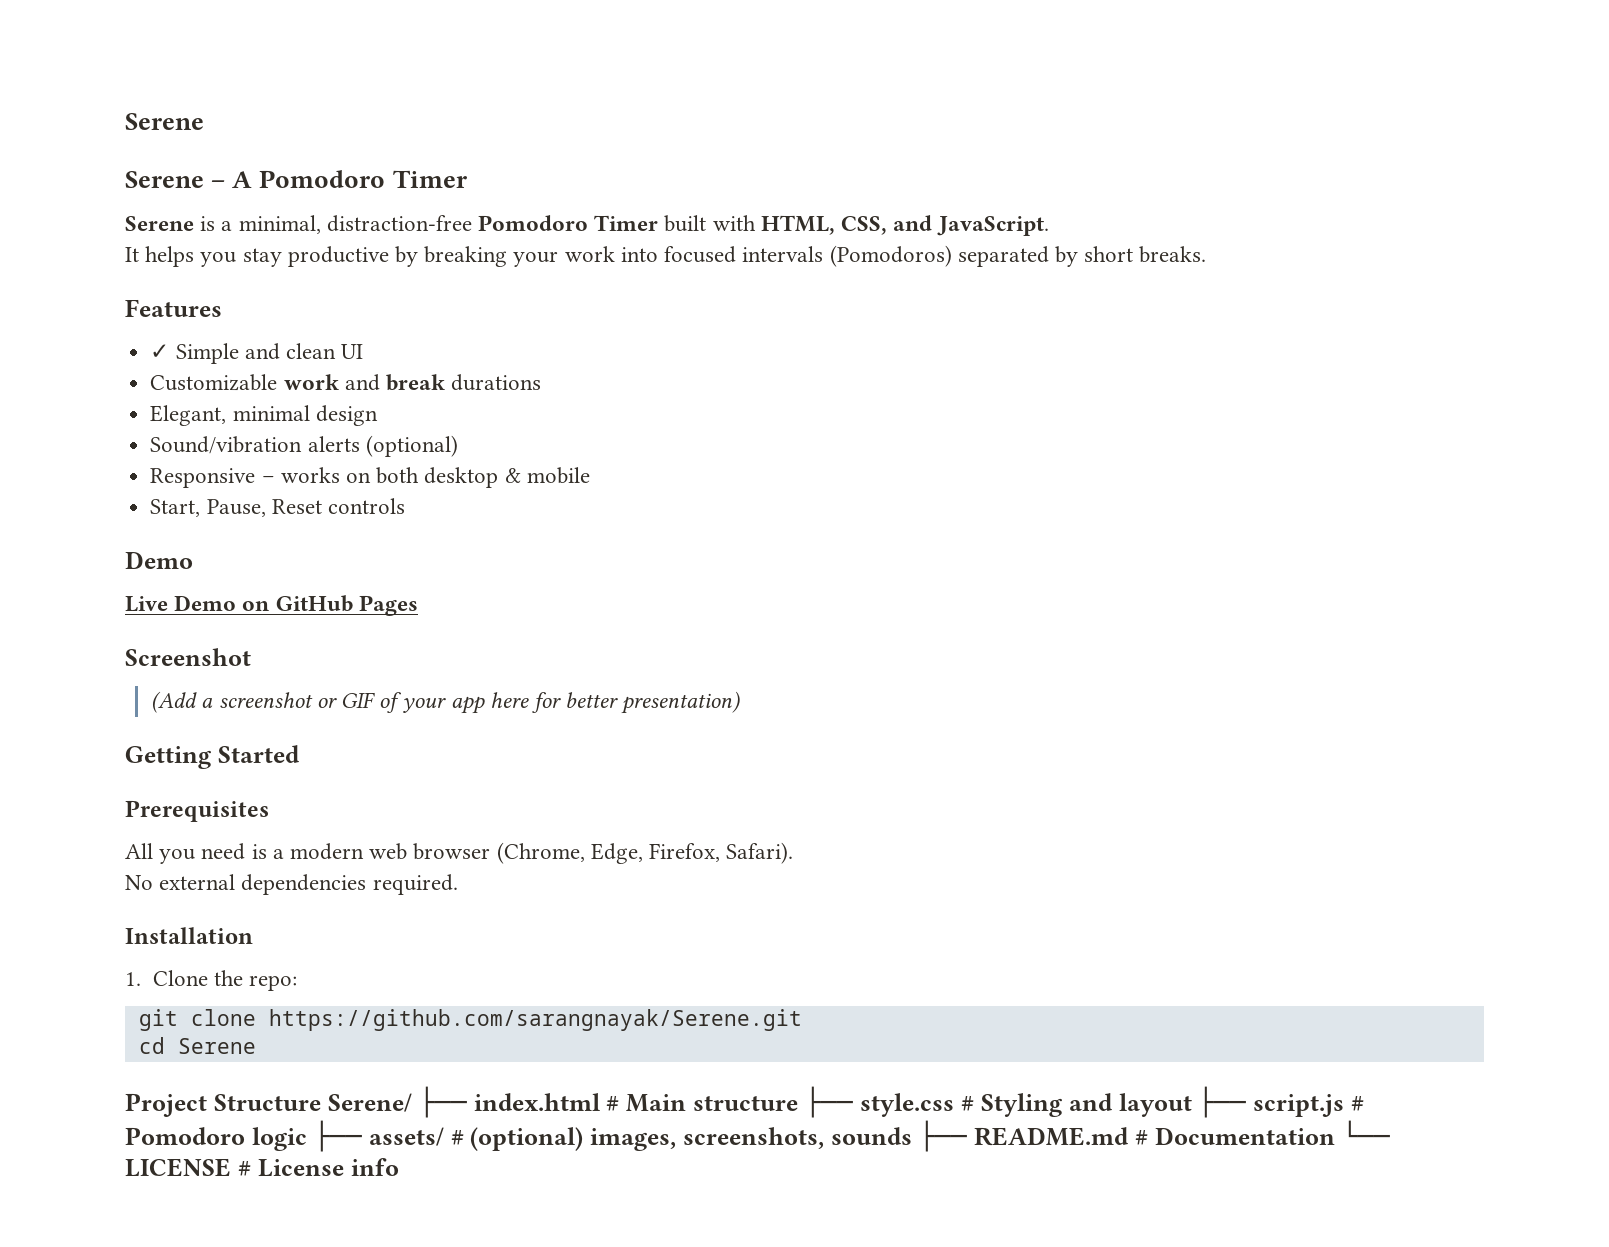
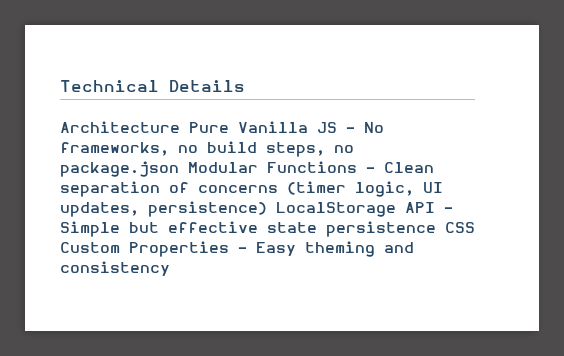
[125,113,204,130] [125,170,468,188] [125,215,1049,236] [125,245,1207,267] [125,299,222,317] [150,343,364,364] [150,374,542,391] [150,405,378,426] [150,435,458,457] [150,467,590,488] [150,498,405,517] [125,551,193,569] [125,595,418,616] [125,648,251,666] [151,691,741,714] [125,745,300,769] [125,800,269,822] [125,842,794,864] [125,874,458,895] [125,927,253,944] [125,970,297,991] [138,1009,802,1031] [138,1037,256,1054] [125,1086,1365,1118] [125,1120,1390,1152] [125,1158,399,1177] Serene // Serene – A Pomodoro Timer // Serene is a minimal, distraction-free Pomodoro Timer built with HTML, CSS, and JavaScript. // It helps you stay productive by breaking your work into focused intervals (Pomodoros) separated by short breaks. // Features // ✓ Simple and clean UI // Customizable work and break durations // Elegant, minimal design // Sound/vibration alerts (optional) // Responsive – works on both desktop & mobile // Start, Pause, Reset controls // Demo // Live Demo on GitHub Pages // Screenshot // (Add a screenshot or GIF of your app here for better presentation) // Getting Started // Prerequisites // All you need is a modern web browser (Chrome, Edge, Firefox, Safari). // No external dependencies required. // Installation // 1. Clone the repo: // git clone https://github.com/sarangnayak/Serene.git // cd Serene // Project Structure Serene/ ├── index.html # Main structure ├── style.css # Styling and layout ├── script.js # Pomodoro logic ├── assets/ # (optional) images, screenshots, sounds ├── README.md # Documentation └── LICENSE # License info -> [60,80,245,92] [60,121,384,133] [60,141,354,157] [60,161,434,177] [60,181,443,197] [60,201,453,217] [60,221,475,237] [60,241,414,257] [60,261,170,276] Technical Details // Architecture Pure Vanilla JS – No frameworks, no build steps, no package.json Modular Functions – Clean separation of concerns (timer logic, UI updates, persistence) LocalStorage API – Simple but effective state persistence CSS Custom Properties – Easy theming and consistency

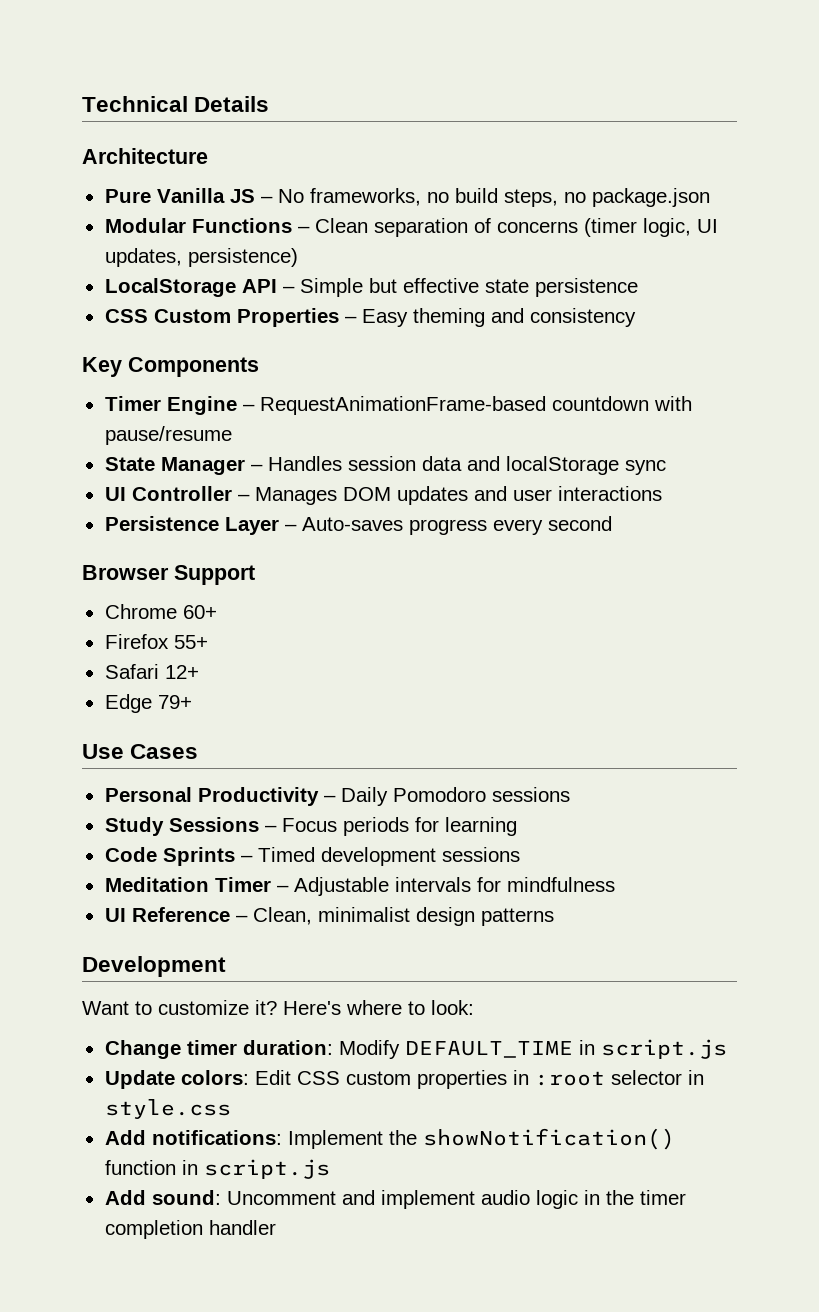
(180, 127) none -> (208, 156) //
(179, 169) none -> (710, 197) //
(267, 209) none -> (298, 257) //
(436, 229) none -> (638, 287) //
(170, 268) none -> [82,357,259,377] [104,396,692,415] [104,426,232,445] [104,456,666,475] [104,486,662,505] [104,516,612,535] [82,565,255,585] [104,604,217,619] [104,634,208,649] [104,664,199,679] [104,694,192,713] [82,744,199,759] [104,787,570,806] [104,817,517,836] [104,847,520,866] [104,877,615,896] [104,907,554,926] [82,956,226,977] [82,1000,474,1015] [104,1039,727,1059] [104,1070,704,1089] [104,1099,231,1119] [104,1128,675,1150] [104,1159,330,1179] [104,1190,686,1209] [104,1220,276,1239] // Key Components // Timer Engine – RequestAnimationFrame-based countdown with pause/resume // State Manager – Handles session data and localStorage sync // UI Controller – Manages DOM updates and user interactions // Persistence Layer – Auto-saves progress every second // Browser Support // Chrome 60+ // Firefox 55+ // Safari 12+ // Edge 79+ // Use Cases // Personal Productivity – Daily Pomodoro sessions // Study Sessions – Focus periods for learning // Code Sprints – Timed development sessions // Meditation Timer – Adjustable intervals for mindfulness // UI Reference – Clean, minimalist design patterns // Development // Want to customize it? Here's where to look: // Change timer duration: Modify DEFAULT_TIME in script.js // Update colors: Edit CSS custom properties in :root selector in style.css // Add notifications: Implement the showNotification() function in script.js // Add sound: Uncomment and implement audio logic in the timer completion handler

